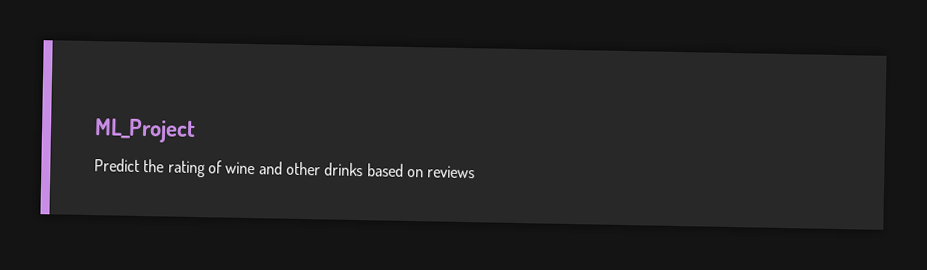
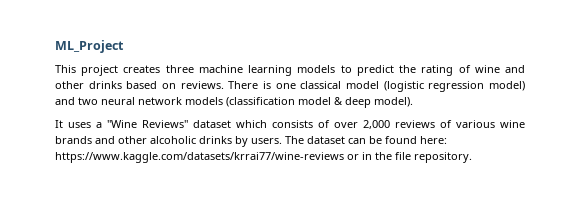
[94,158,140,172] Predict -> [55,65,394,76] This project creates three machine learning models to predict
[427,165,476,179] reviews -> [180,81,525,92] [55,97,413,108] [55,120,525,129] [55,136,447,147] [55,152,472,163] reviews. There is one classical model (logistic regression model) and two neural network models (classification model & deep model). // It uses a "Wine Reviews" dataset which consists of over 2,000 reviews of various wine brands and other alcoholic drinks by users. The dataset can be found here: https://www.kaggle.com/datasets/krrai77/wine-reviews or in the file repository.

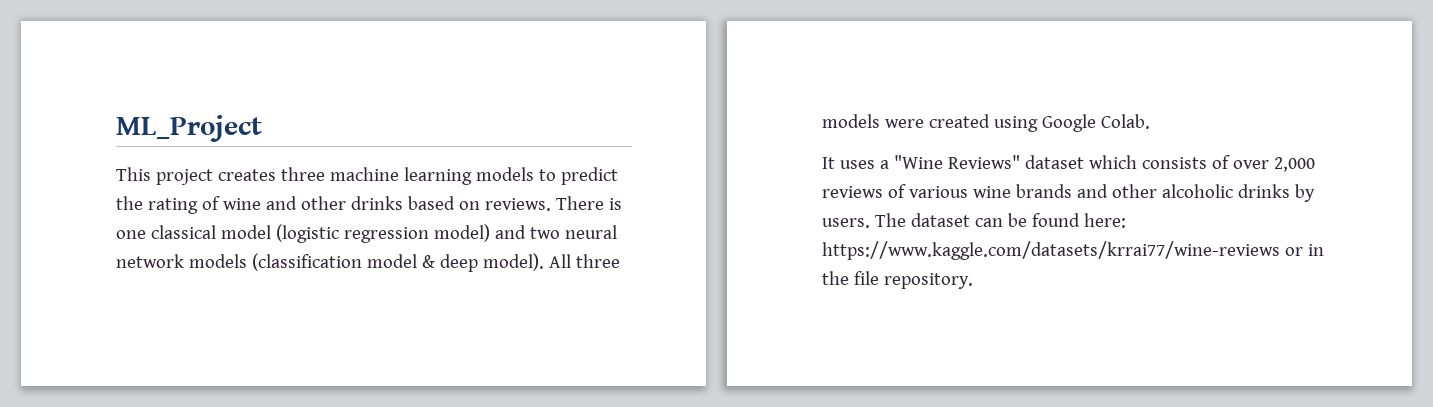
(413, 102) none -> [548,254,620,268] [822,114,1150,132] All three models were created using Google Colab.

